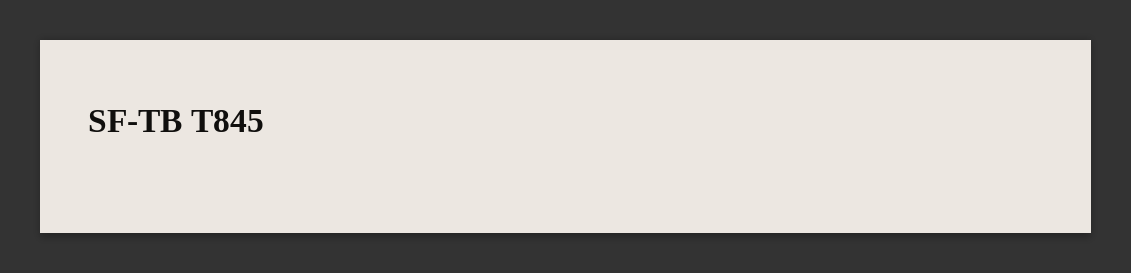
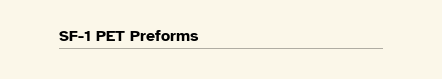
[88,110,265,132] SF-TB T845 -> [59,30,199,41] SF-1 PET Preforms

